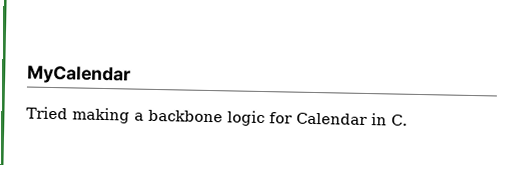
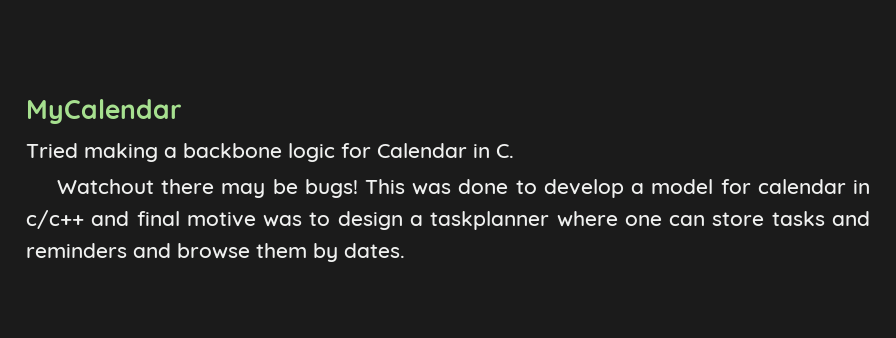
(408, 120) none -> [56,179,870,198] [26,210,871,230] [26,243,405,262] // Watchout there may be bugs! This was done to develop a model for calendar in c/c++ and final motive was to design a taskplanner where one can store tasks and reminders and browse them by dates.

